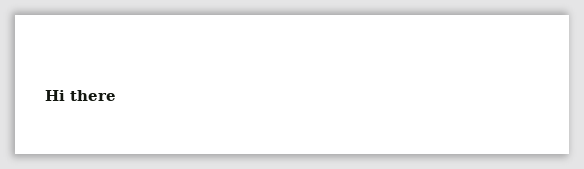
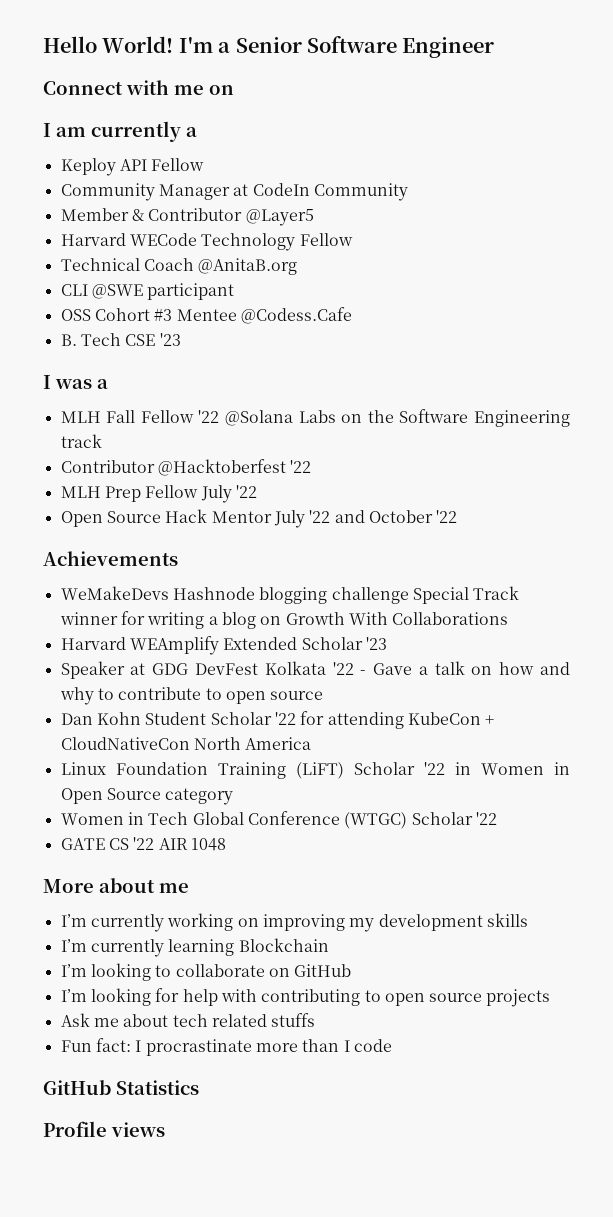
[45,90,116,101] Hi there -> [43,36,495,58] [43,80,234,95] [43,121,197,142] [60,158,205,176] [60,183,408,201] [60,208,314,226] [60,233,353,251] [60,258,298,275] [60,283,235,300] [60,307,352,324] [60,333,181,346] [43,375,108,389] [60,409,571,427] [60,434,102,448] [60,459,312,476] [60,485,257,503] [60,509,458,528] [43,551,178,566] [60,586,520,604] [59,611,509,629] [60,636,387,655] [60,661,571,679] [59,687,324,705] [60,711,495,729] [60,737,312,750] [60,762,570,779] [60,788,234,805] [60,811,497,829] [60,837,226,851] [43,878,189,893] [60,913,528,932] [60,938,329,957] [60,963,352,981] [60,988,551,1007] [60,1013,316,1027] [60,1038,392,1056] [43,1080,199,1095] [43,1121,165,1137] Hello World! I'm a Senior Software Engineer // Connect with me on // I am currently a // Keploy API Fellow // Community Manager at CodeIn Community // Member & Contributor @Layer5 // Harvard WECode Technology Fellow // Technical Coach @AnitaB.org // CLI @SWE participant // OSS Cohort #3 Mentee @Codess.Cafe // B. Tech CSE '23 // I was a // MLH Fall Fellow '22 @Solana Labs on the Software Engineering track // Contributor @Hacktoberfest '22 // MLH Prep Fellow July '22 // Open Source Hack Mentor July '22 and October '22 // Achievements // WeMakeDevs Hashnode blogging challenge Special Track winner for writing a blog on Growth With Collaborations // Harvard WEAmplify Extended Scholar '23 // Speaker at GDG DevFest Kolkata '22 - Gave a talk on how and why to contribute to open source // Dan Kohn Student Scholar '22 for attending KubeCon + CloudNativeCon North America // Linux Foundation Training (LiFT) Scholar '22 in Women in Open Source category // Women in Tech Global Conference (WTGC) Scholar '22 // GATE CS '22 AIR 1048 // More about me // I’m currently working on improving my development skills // I’m currently learning Blockchain // I’m looking to collaborate on GitHub // I’m looking for help with contributing to open source projects // Ask me about tech related stuffs // Fun fact: I procrastinate more than I code // GitHub Statistics // Profile views

